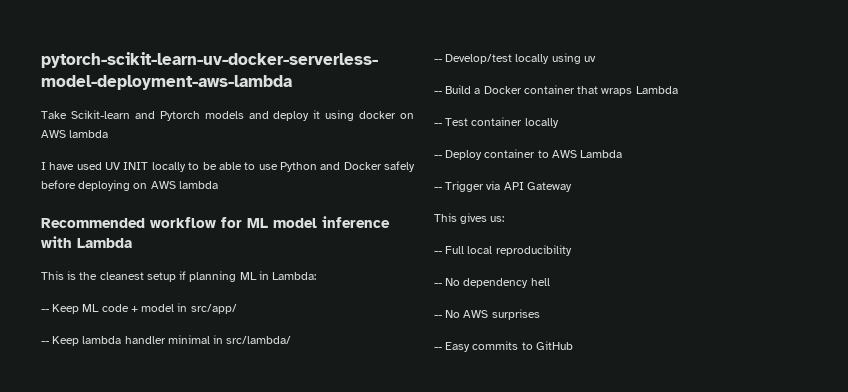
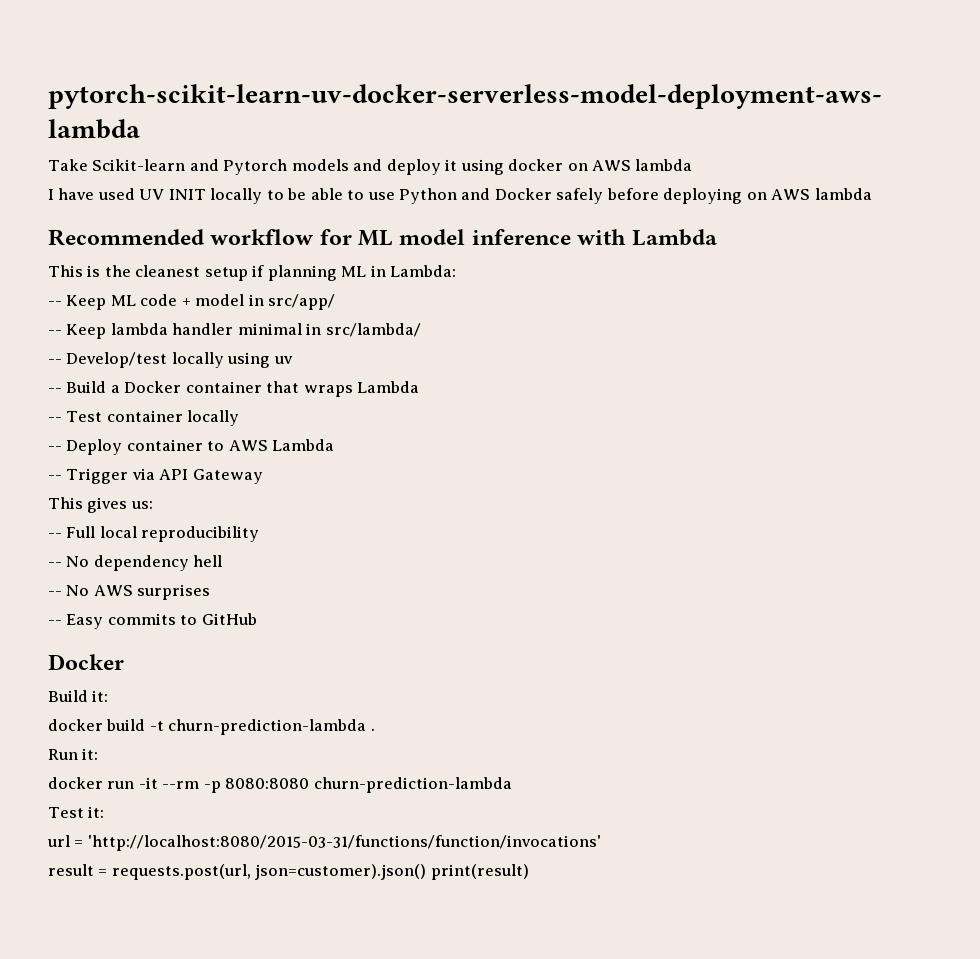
(573, 345) none -> [48,654,124,670] [48,690,109,702] [48,719,375,735] [48,748,99,760] [48,777,512,793] [48,806,105,818] [47,835,601,851] [48,864,529,880] // Docker // Build it: // docker build -t churn-prediction-lambda . // Run it: // docker run -it --rm -p 8080:8080 churn-prediction-lambda // Test it: // url = 'http://localhost:8080/2015-03-31/functions/function/invocations' // result = requests.post(url, json=customer).json() print(result)

